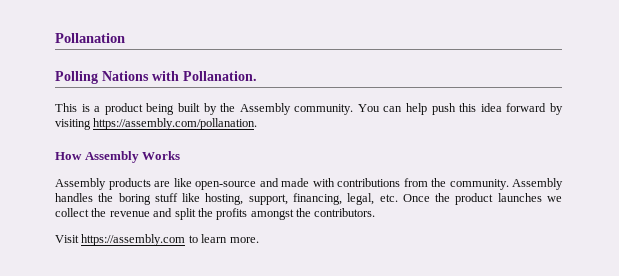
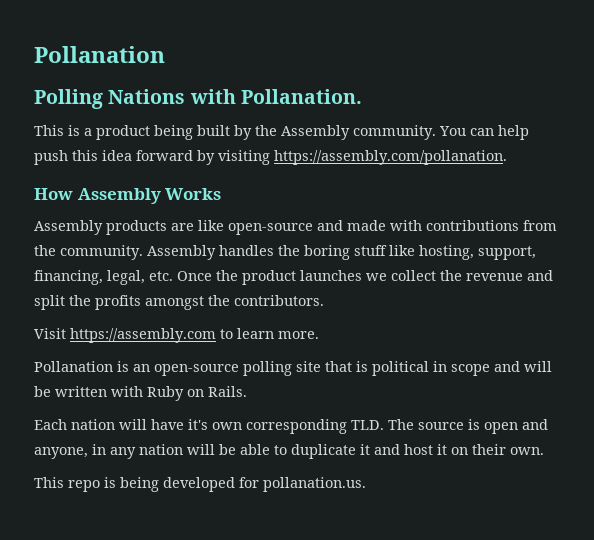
(259, 240) none -> [34,361,552,376] [34,386,247,401] [34,419,548,434] [34,444,544,459] [34,477,366,492] // Pollanation is an open-source polling site that is political in scope and will be written with Ruby on Rails. // Each nation will have it's own corresponding TLD. The source is open and anyone, in any nation will be able to duplicate it and host it on their own. // This repo is being developed for pollanation.us.

